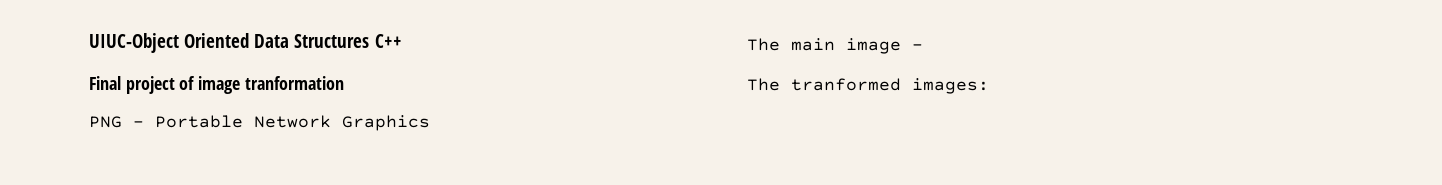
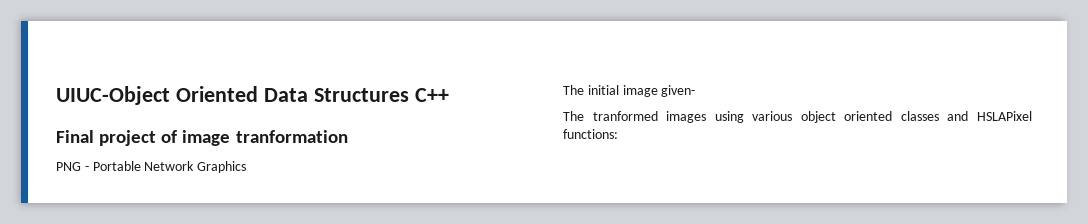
[791,38,923,54] main image - -> [587,85,696,97] initial image given-
[912,78,989,94] images: -> [666,111,1032,123] [563,129,618,139] images using various object oriented classes and HSLAPixel functions:

